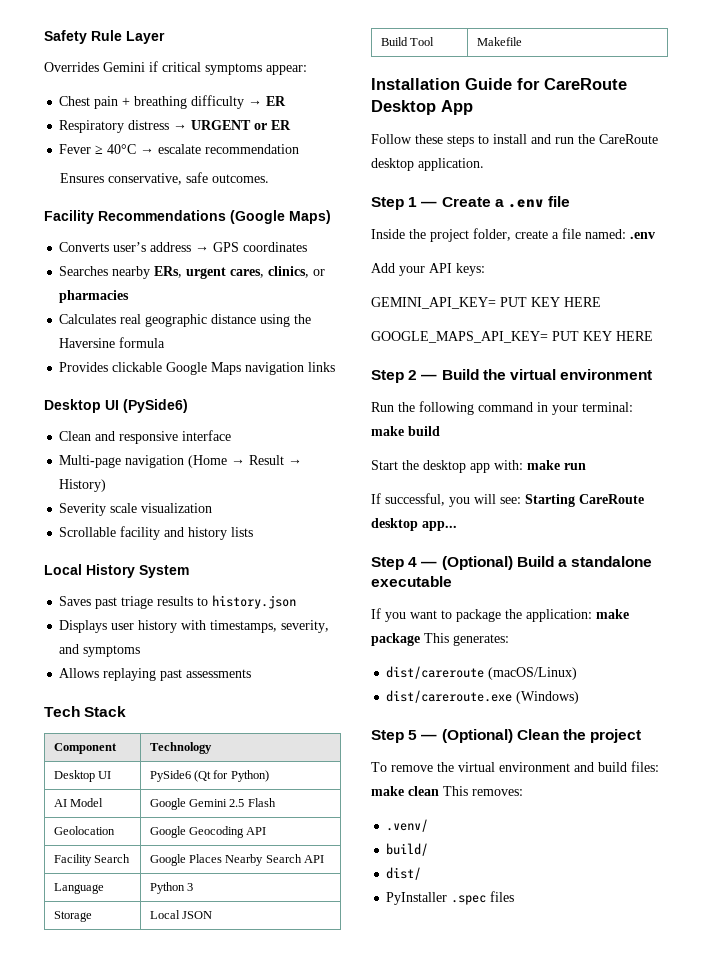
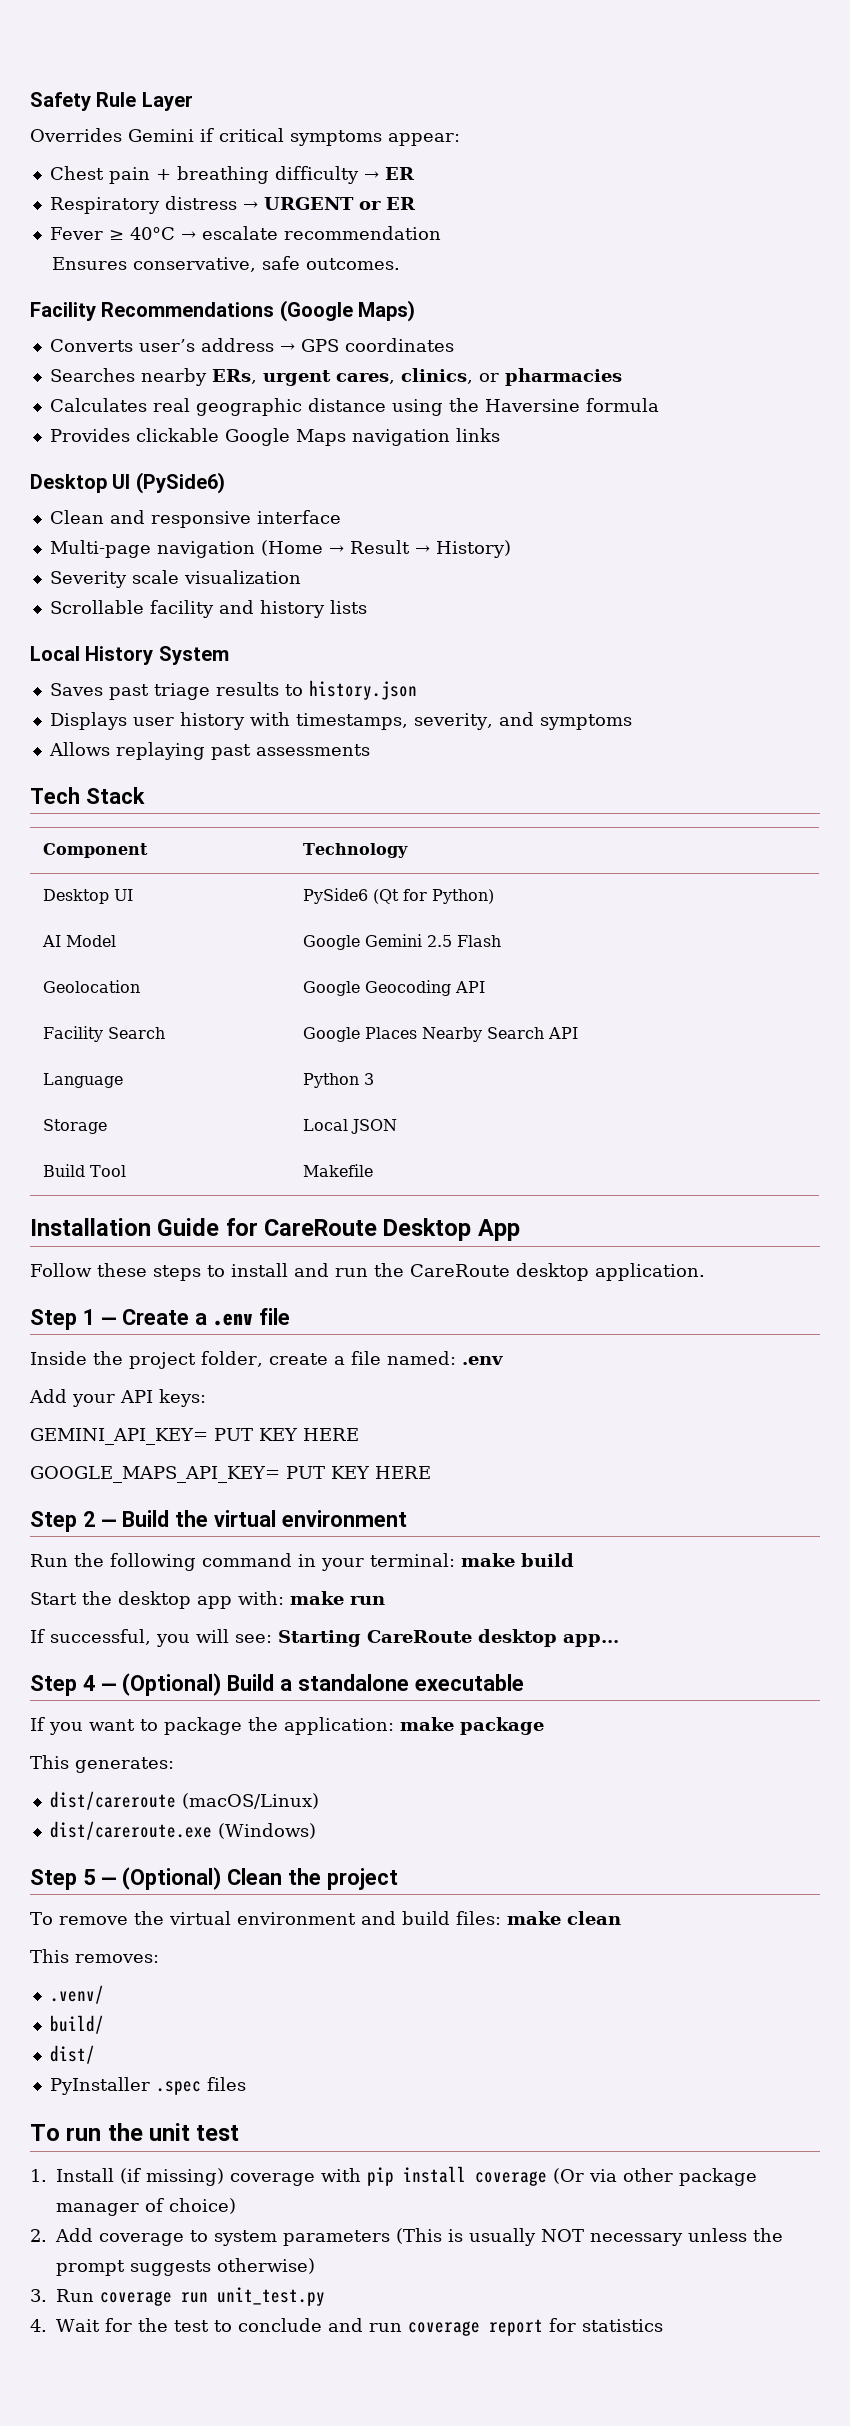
(420, 639) none -> (544, 1726) //
(439, 791) none -> (621, 1918) //
(515, 896) none -> [30,2123,240,2141] [30,2166,757,2186] [56,2198,236,2216] [30,2228,783,2246] [56,2258,315,2276] [30,2287,325,2306] [30,2318,663,2336] // To run the unit test // 1. Install (if missing) coverage with pip install coverage (Or via other package manager of choice) // 2. Add coverage to system parameters (This is usually NOT necessary unless the prompt suggests otherwise) // 3. Run coverage run unit_test.py // 4. Wait for the test to conclude and run coverage report for statistics

